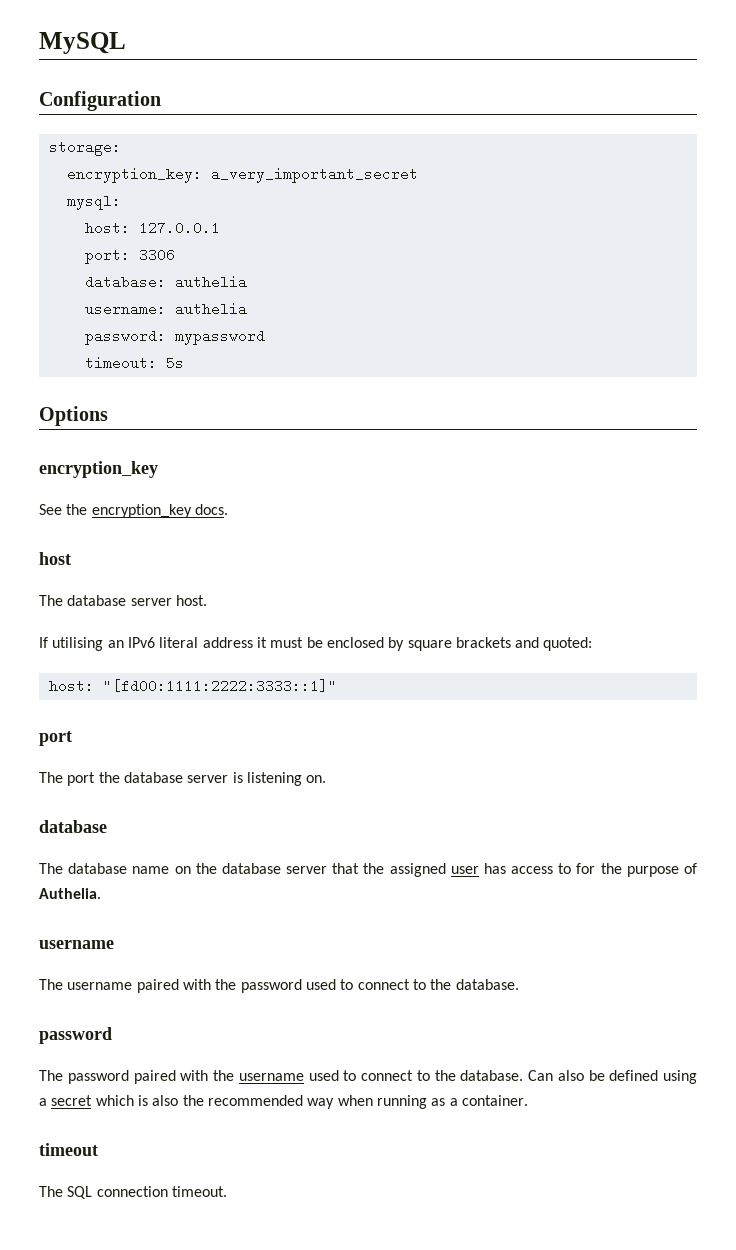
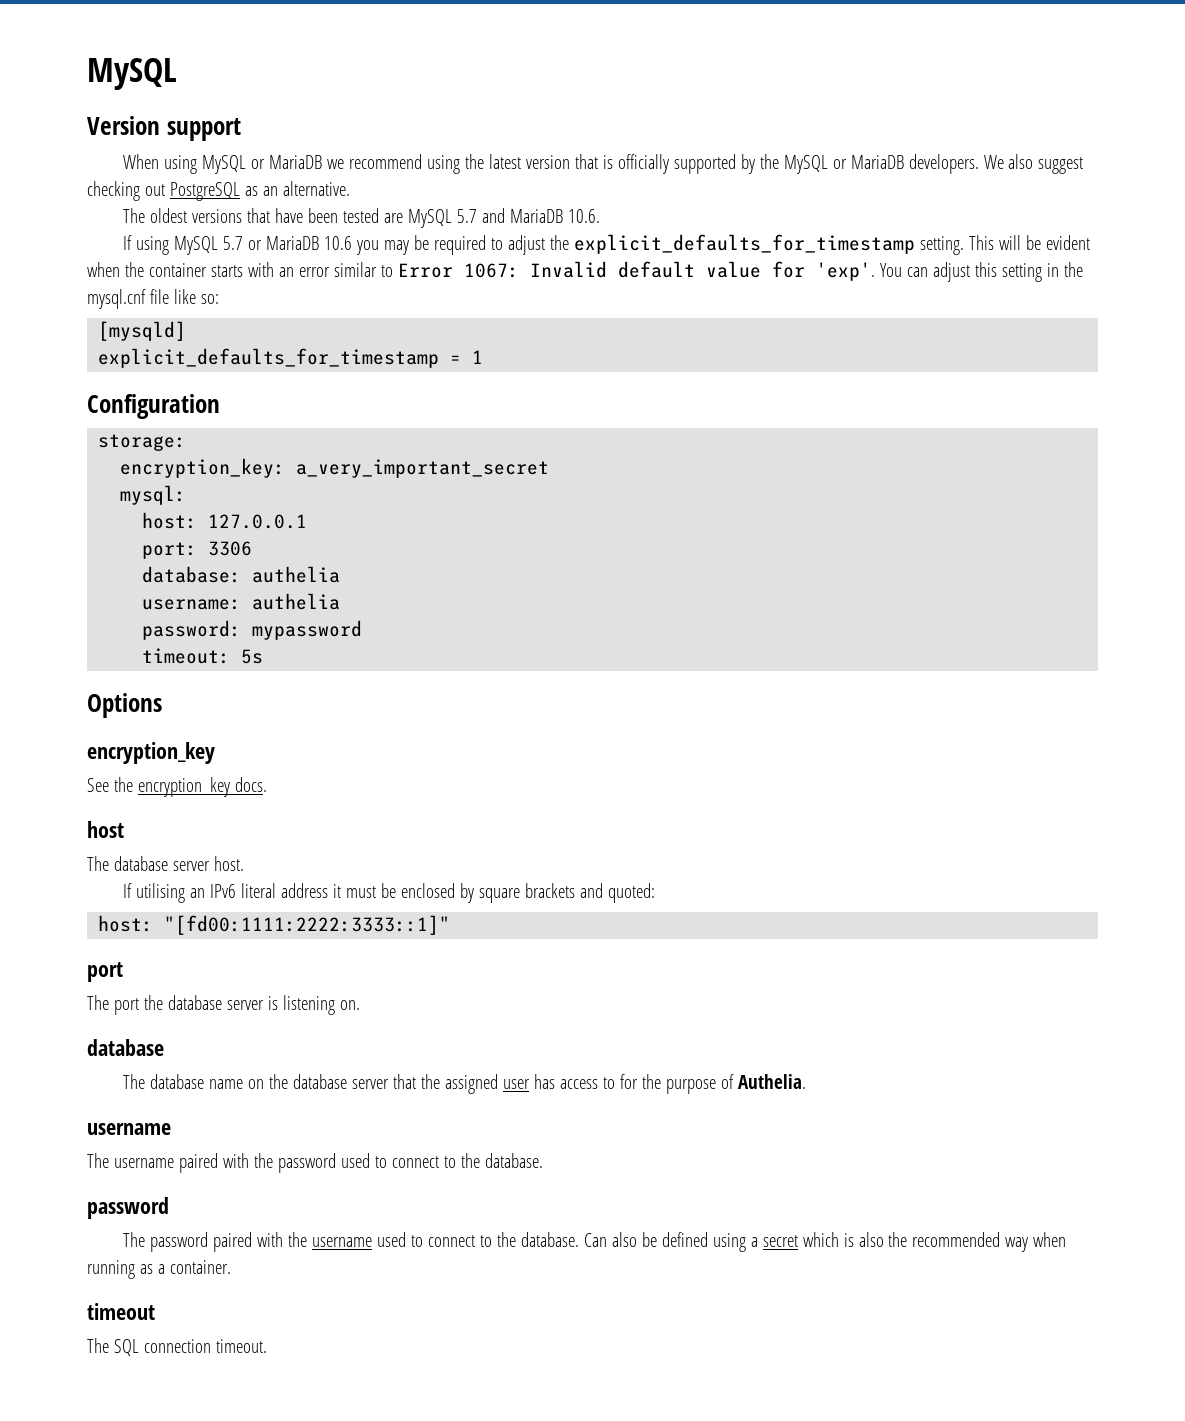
[39,32,126,54] MySQL -> [87,58,177,90] [87,116,241,141] [122,154,1084,174] [87,181,350,201] [122,208,600,228] [122,234,1090,255] [87,261,1083,282] [87,289,219,309] [98,321,187,341] [98,348,484,368] MySQL // Version support // When using MySQL or MariaDB we recommend using the latest version that is officially supported by the MySQL or MariaDB developers. We also suggest checking out PostgreSQL as an alternative. // The oldest versions that have been tested are MySQL 5.7 and MariaDB 10.6. // If using MySQL 5.7 or MariaDB 10.6 you may be required to adjust the explicit_defaults_for_timestamp setting. This will be evident when the container starts with an error similar to Error 1067: Invalid default value for 'exp'. You can adjust this setting in the mysql.cnf file like so: // [mysqld] // explicit_defaults_for_timestamp = 1

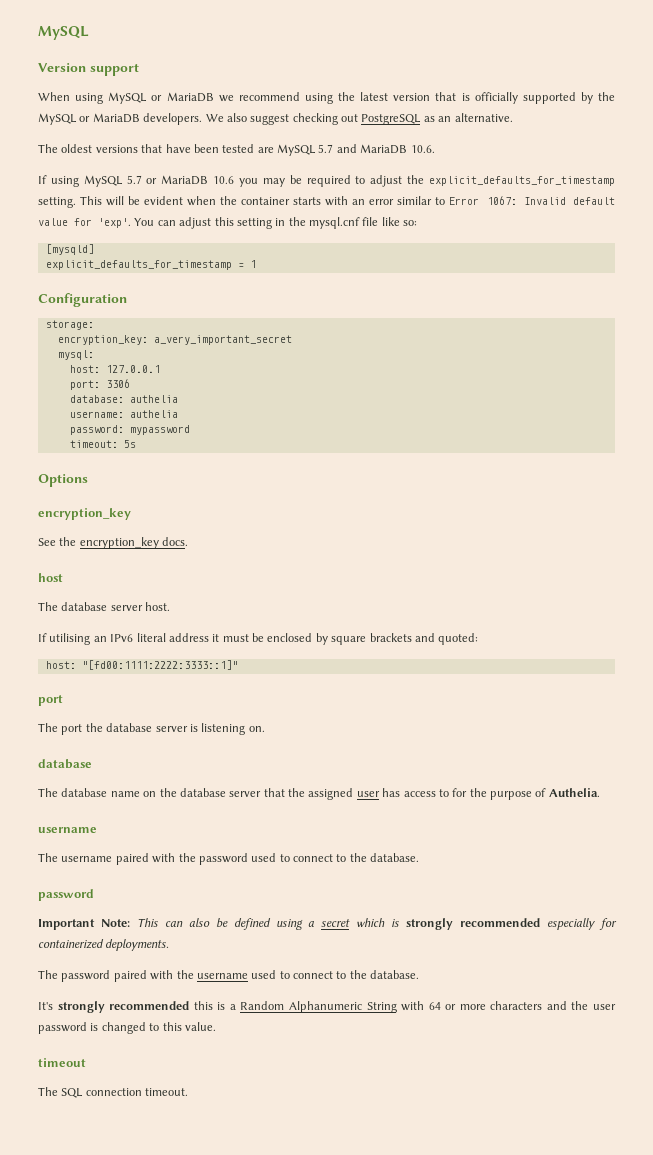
(169, 1208) none -> [38,918,617,930] [38,939,170,951] // Important Note: This can also be defined using a secret which is strongly recommended especially for containerized deployments.
[583,1232,1067,1252] [87,1260,231,1279] Can also be defined using a secret which is also the recommended way when running as a container. -> [38,1001,616,1013] [38,1022,216,1034] // It's strongly recommended this is a Random Alphanumeric String with 64 or more characters and the user password is changed to this value.

